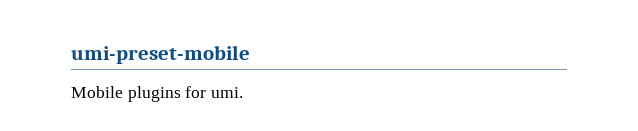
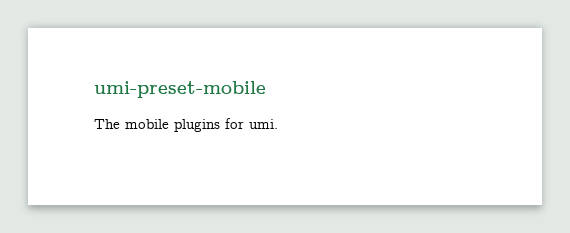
[71,86,123,98] Mobile -> [94,119,169,129] The mobile

